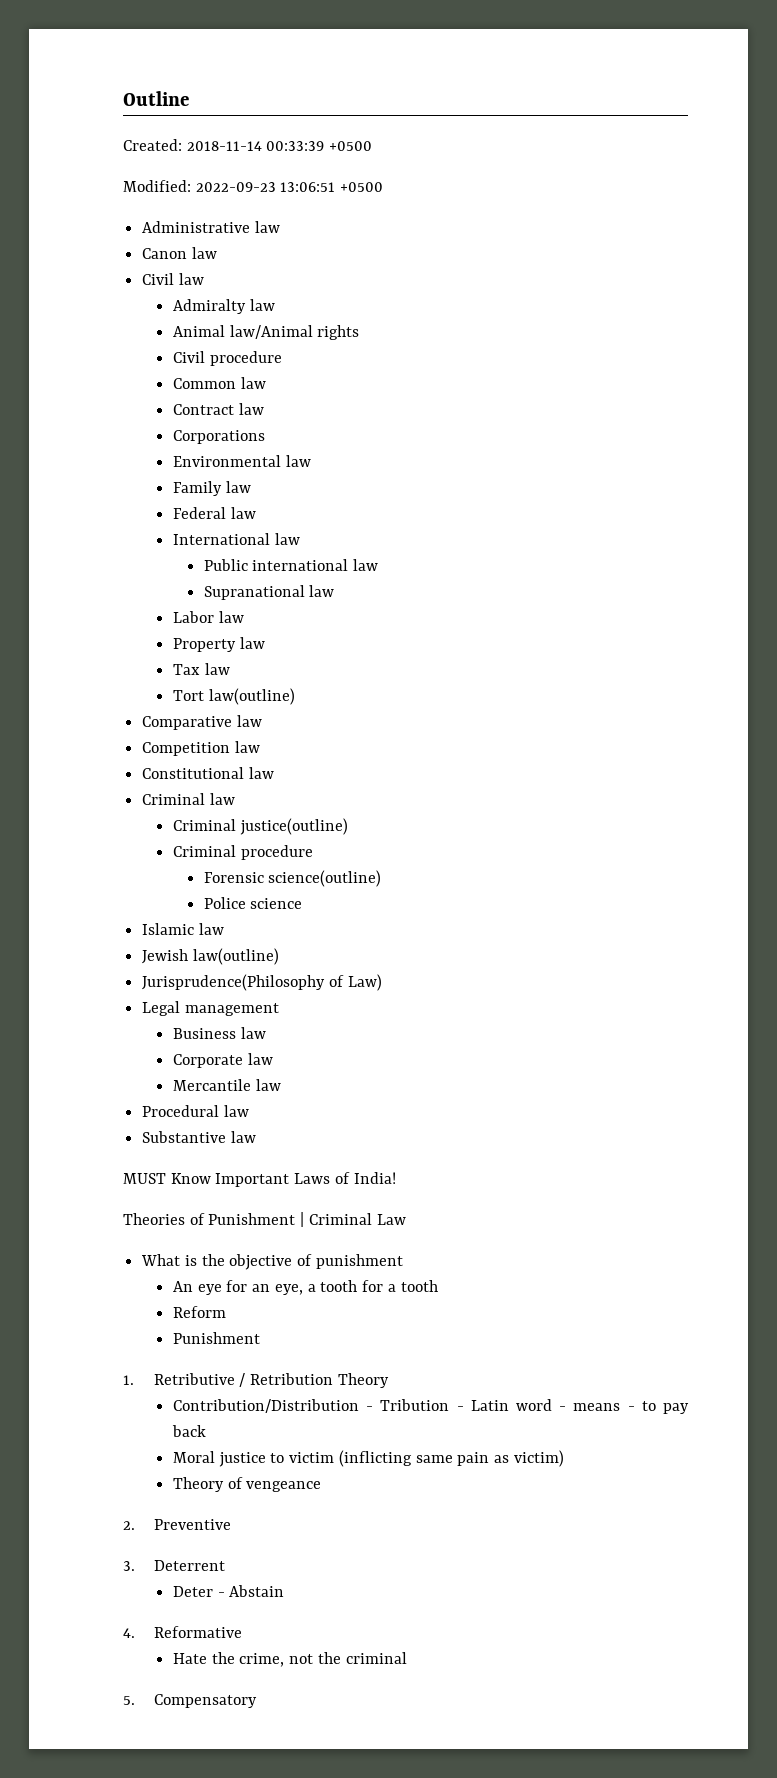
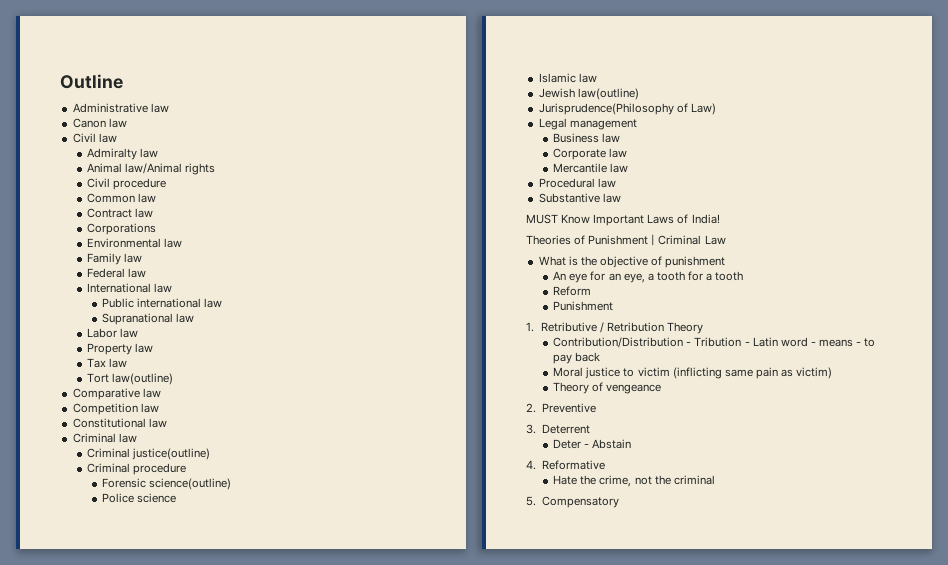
[123,139,373,151] [123,180,384,192] // Created: 2018-11-14 00:33:39 +0500 // Modified: 2022-09-23 13:06:51 +0500 -> (123, 81) none

